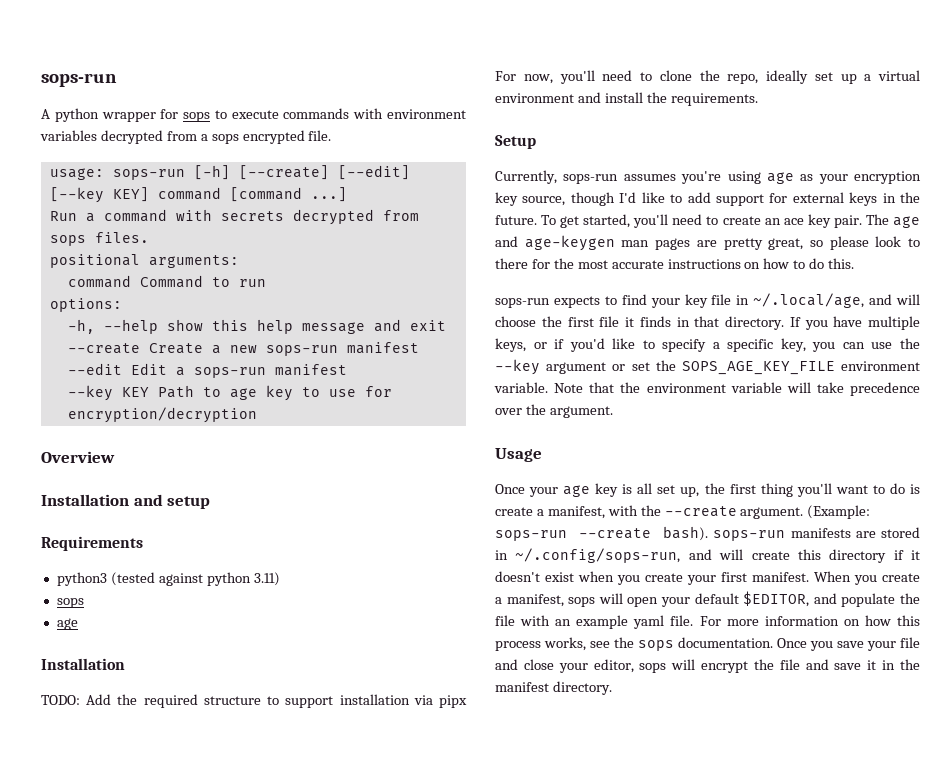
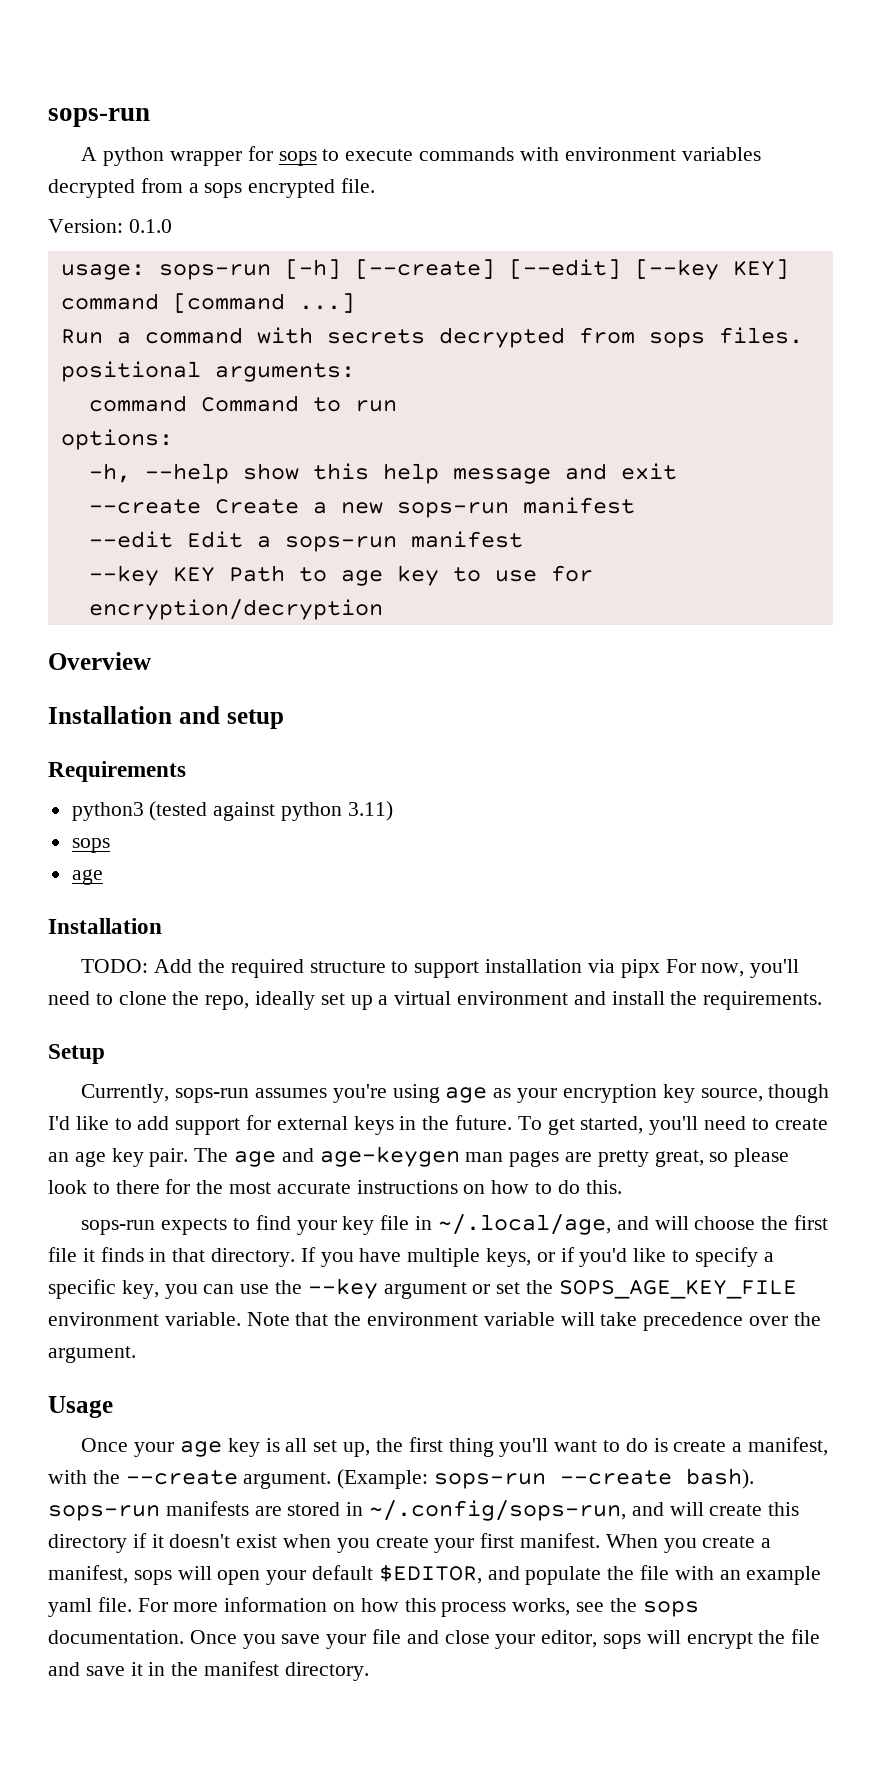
(332, 135) none -> [48,219,172,233] // Version: 0.1.0
[783,218,804,225] ace -> [74,1151,106,1167] age

